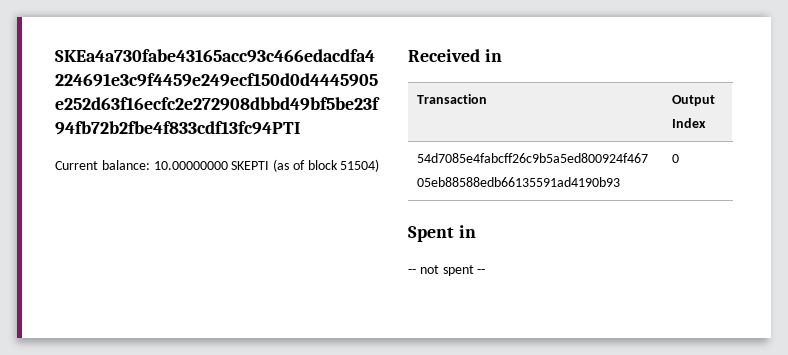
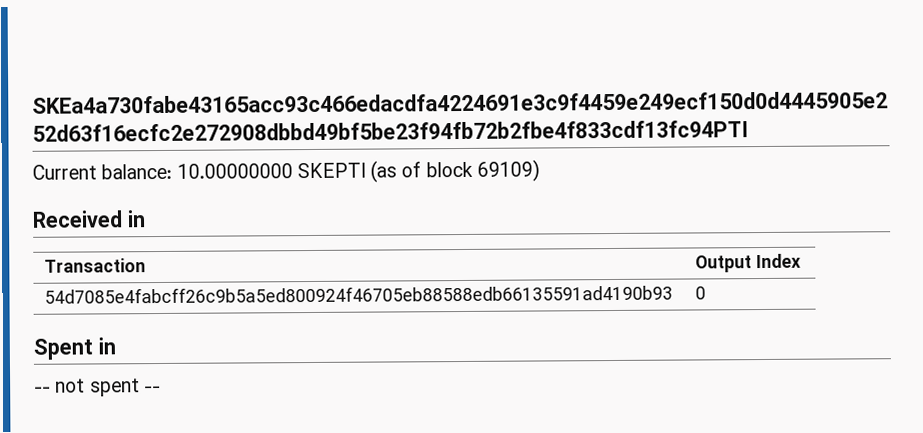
[340,159,380,172] 51504) -> [476,159,540,182] 69109)

